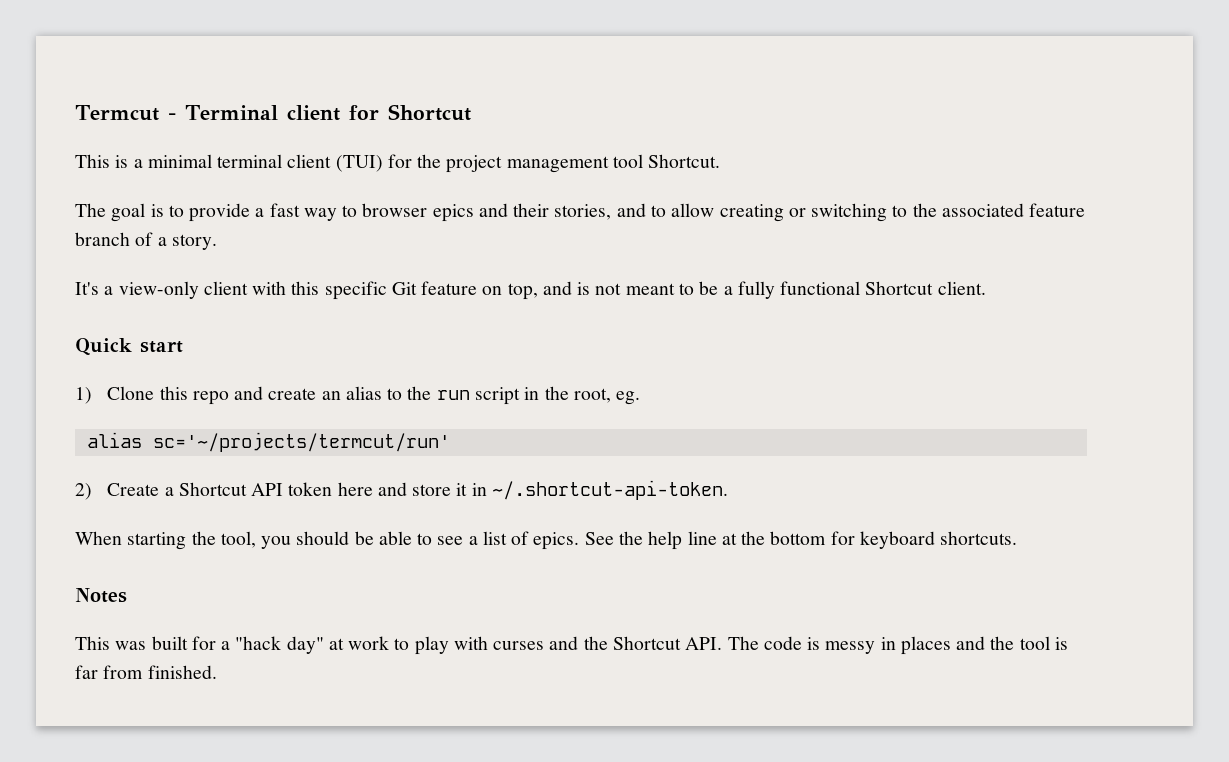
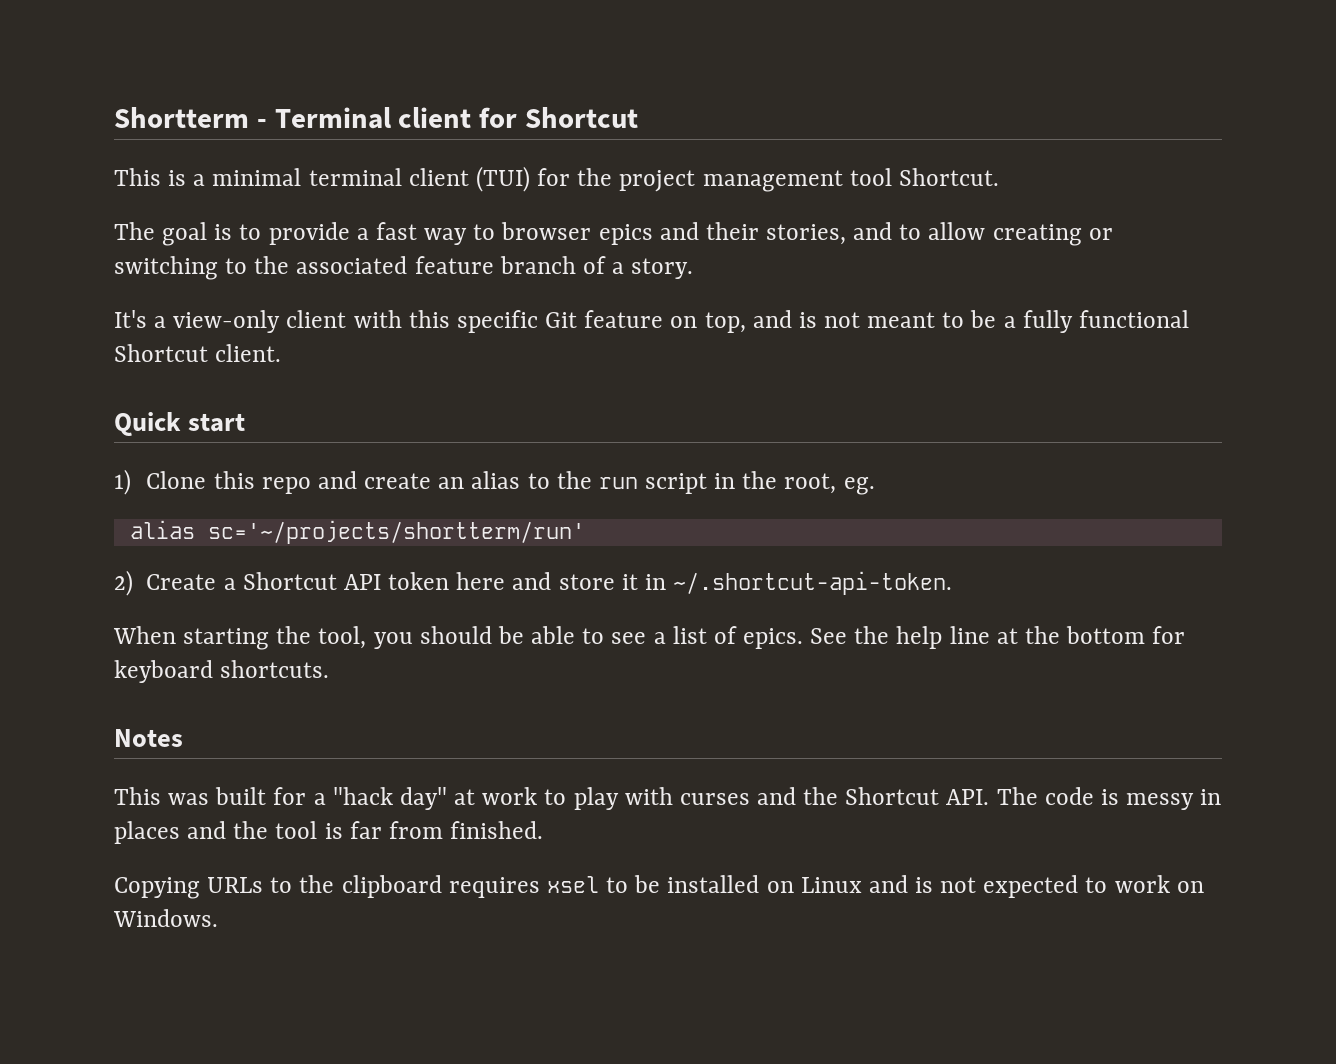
[75,105,159,121] Termcut -> [114,107,249,128] Shortterm
[152,432,450,452] sc='~/projects/termcut/run' -> [207,520,585,544] sc='~/projects/shortterm/run'
(217, 672) none -> [114,875,1204,899] [113,909,218,927] // Copying URLs to the clipboard requires xsel to be installed on Linux and is not expected to work on Windows.

